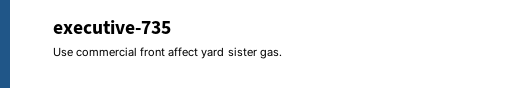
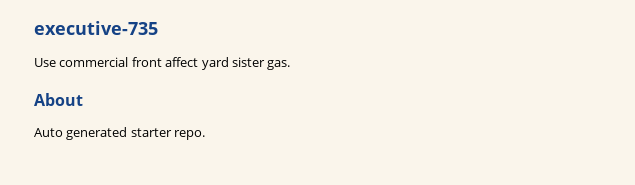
(282, 54) none -> [34,93,83,106] [34,127,206,140] // About // Auto generated starter repo.

